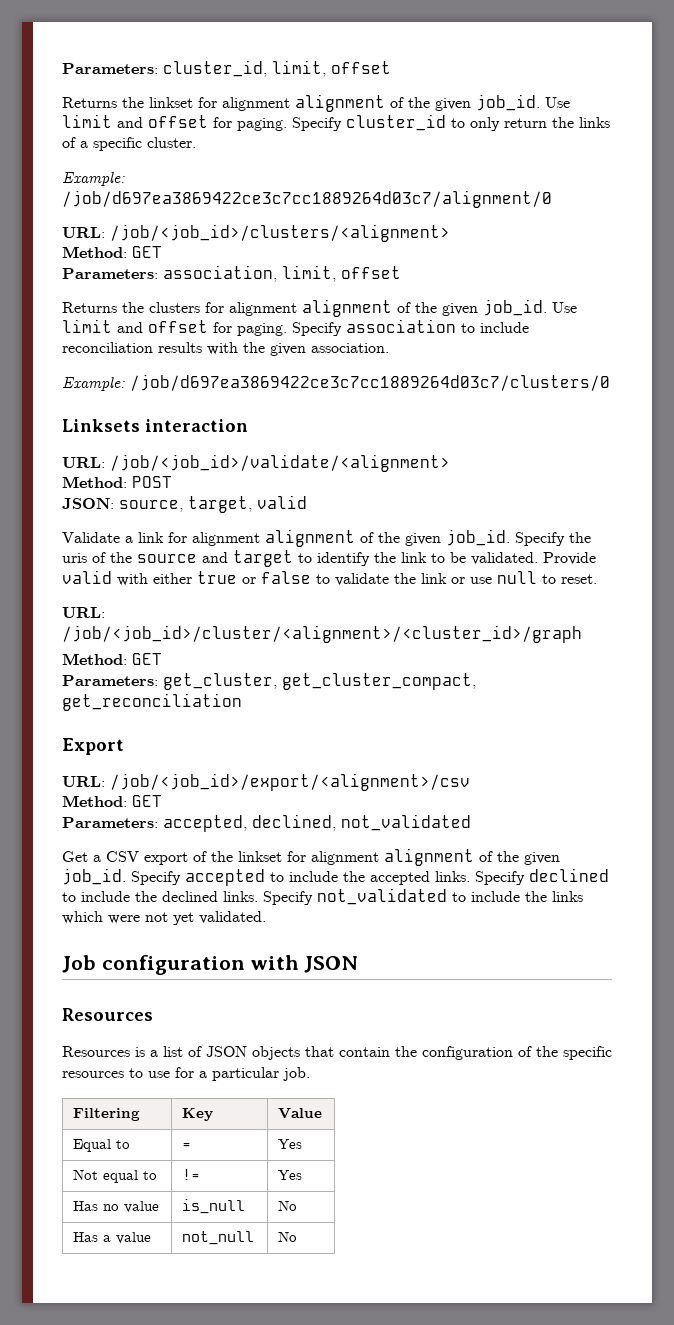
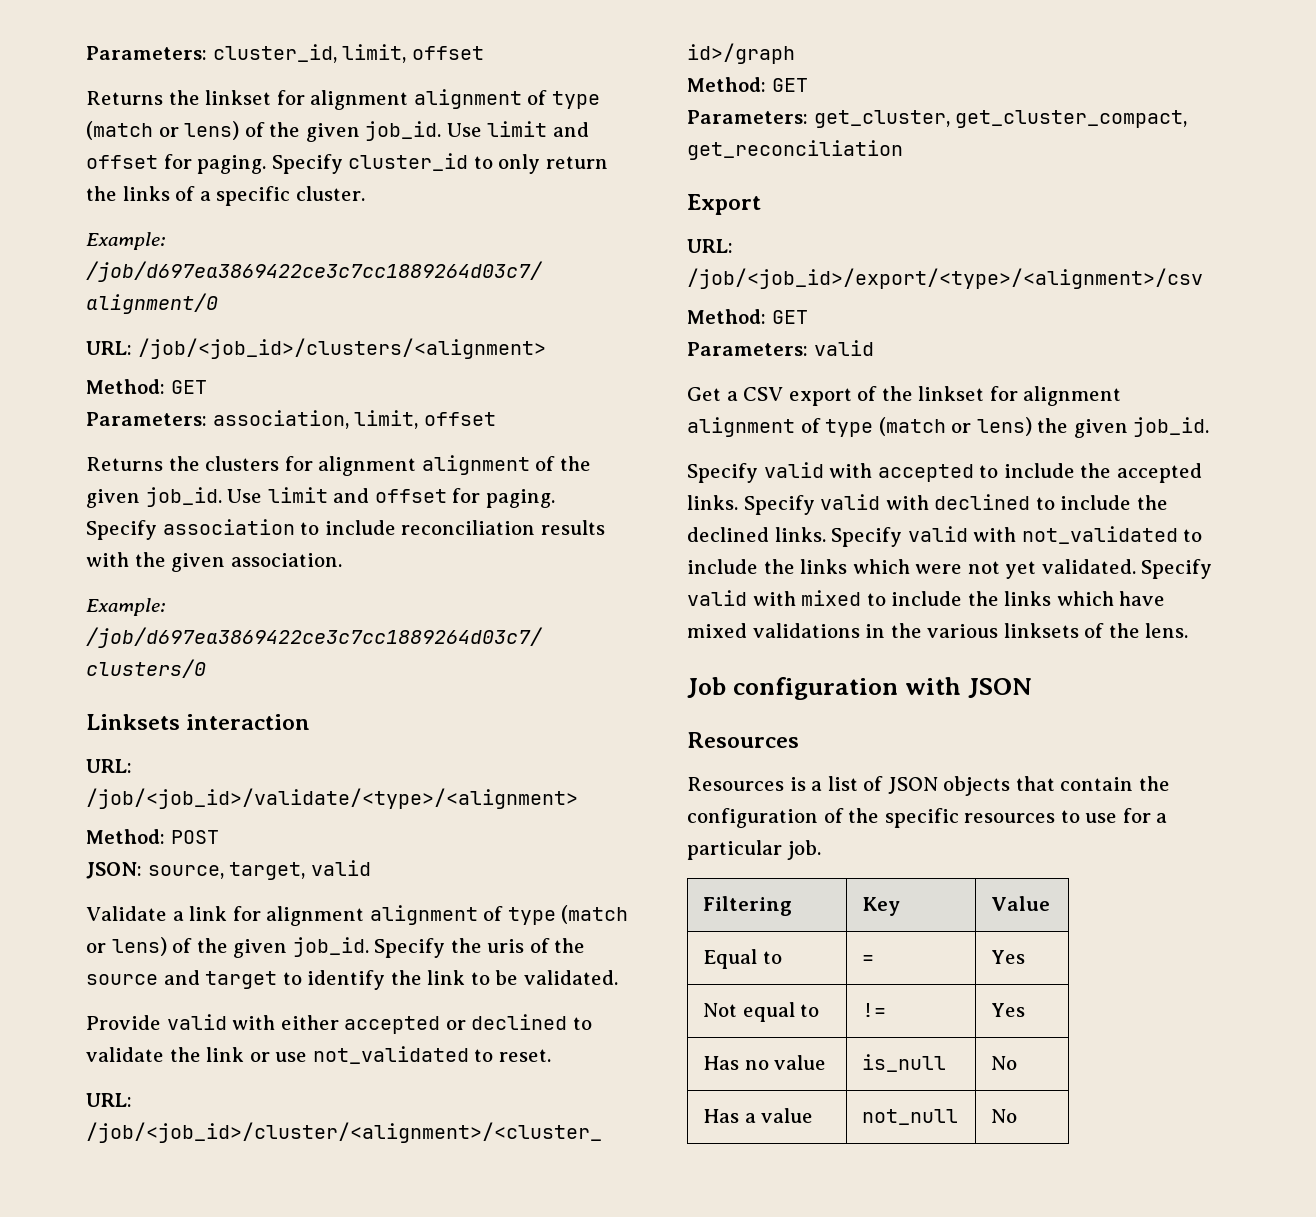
(404, 102) none -> [551,91,600,109] [86,121,265,140] type (match or lens) of
[110,454,450,472] /job/<job_id>/validate/<alignment> -> [86,788,578,809] /job/<job_id>/validate/<type>/<alignment>
(374, 537) none -> [507,905,629,925] [86,937,193,956] type (match or lens) of
(538, 558) none -> (618, 977) //
[197,571,311,584] true or false -> [344,1014,568,1034] accepted or declined
[497,571,537,584] null -> [312,1046,469,1064] not_validated
[110,773,470,791] [62,795,162,807] [62,814,471,832] /job/<job_id>/export/<alignment>/csv // Method: GET // Parameters: accepted, declined, not_validated -> [687,268,1203,289] [687,309,808,324] [687,340,874,356] /job/<job_id>/export/<type>/<alignment>/csv // Method: GET // Parameters: valid
[497,851,560,865] [62,868,181,885] the given job_id. Specify -> [825,417,1210,438] [687,462,873,483] type (match or lens) the given job_id. // Specify valid with
(525, 878) none -> [820,494,929,510] valid with
(313, 898) none -> [907,526,1017,542] valid with
(266, 917) none -> [1141,559,1213,579] [687,590,1166,606] [687,623,1189,638] Specify valid with mixed to include the links which have mixed validations in the various linksets of the lens.

